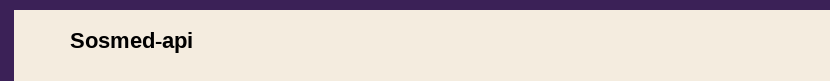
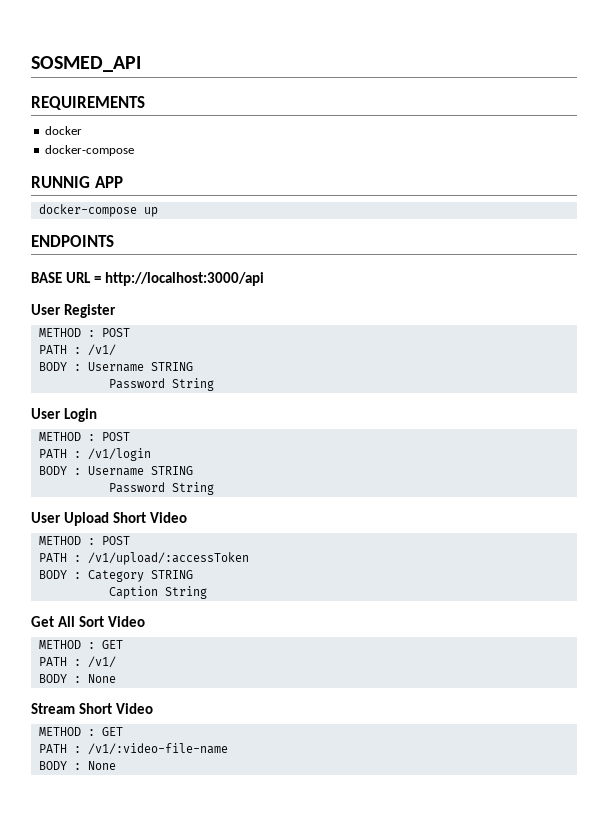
[70,32,193,53] Sosmed-api -> [31,56,141,72] [31,96,145,110] [44,126,82,135] [44,145,134,156] [31,176,123,188] [38,204,158,217] [31,235,114,247] [31,272,264,286] [31,304,116,318] [38,328,130,337] [38,344,116,356] [38,362,193,372] [108,378,214,391] [31,408,97,422] [38,432,130,441] [38,448,151,461] [38,466,193,476] [108,482,214,495] [31,512,187,526] [38,536,130,545] [38,552,249,565] [38,570,193,582] [108,586,207,599] [31,616,145,627] [38,640,123,649] [38,656,116,668] [38,674,116,683] [31,703,153,714] [38,727,123,736] [38,743,228,755] [38,761,116,770] SOSMED_API // REQUIREMENTS // docker // docker-compose // RUNNIG APP // docker-compose up // ENDPOINTS // BASE URL = http://localhost:3000/api // User Register // METHOD : POST // PATH : /v1/ // BODY : Username STRING // Password String // User Login // METHOD : POST // PATH : /v1/login // BODY : Username STRING // Password String // User Upload Short Video // METHOD : POST // PATH : /v1/upload/:accessToken // BODY : Category STRING // Caption String // Get All Sort Video // METHOD : GET // PATH : /v1/ // BODY : None // Stream Short Video // METHOD : GET // PATH : /v1/:video-file-name // BODY : None

